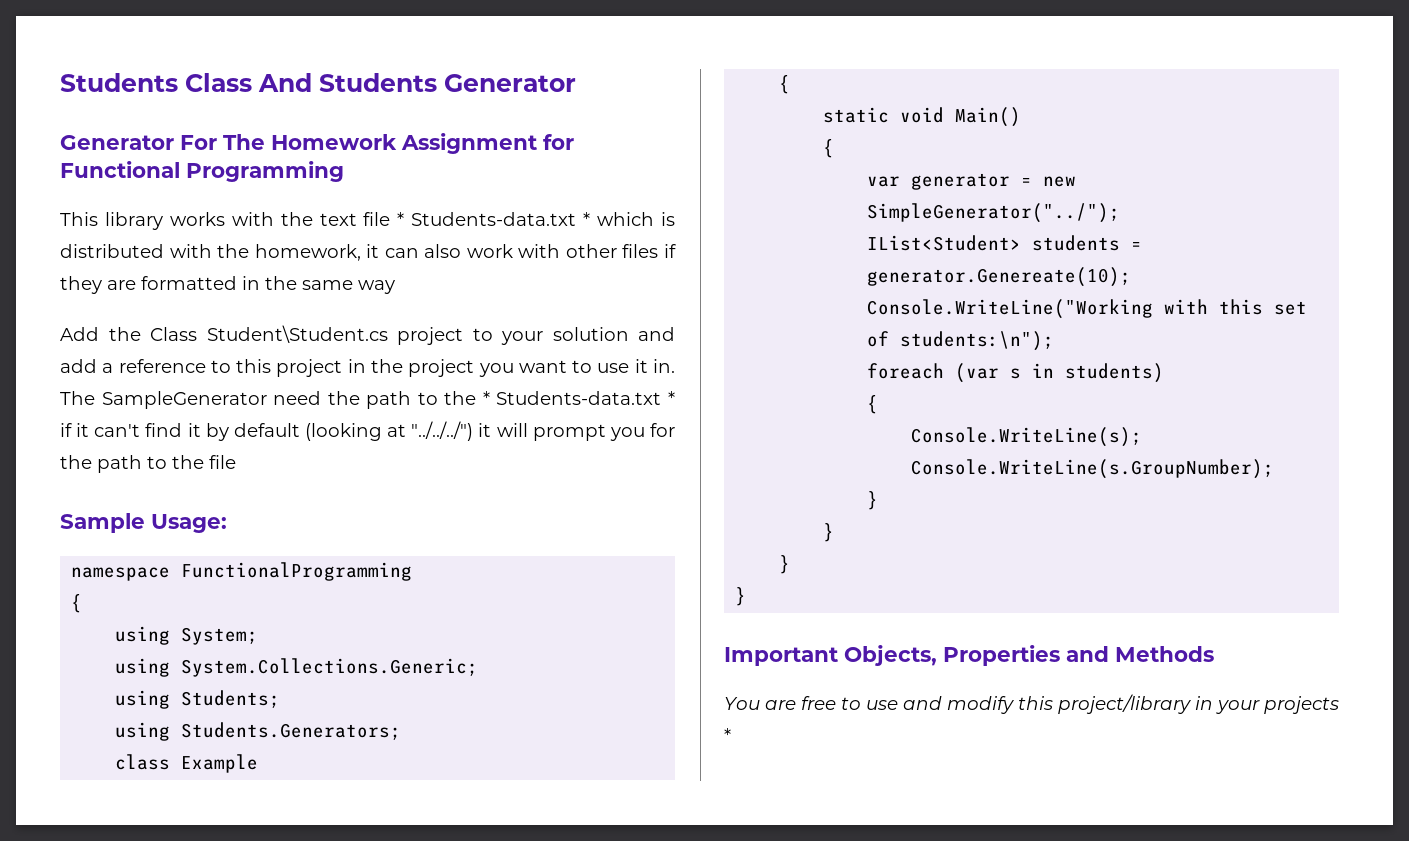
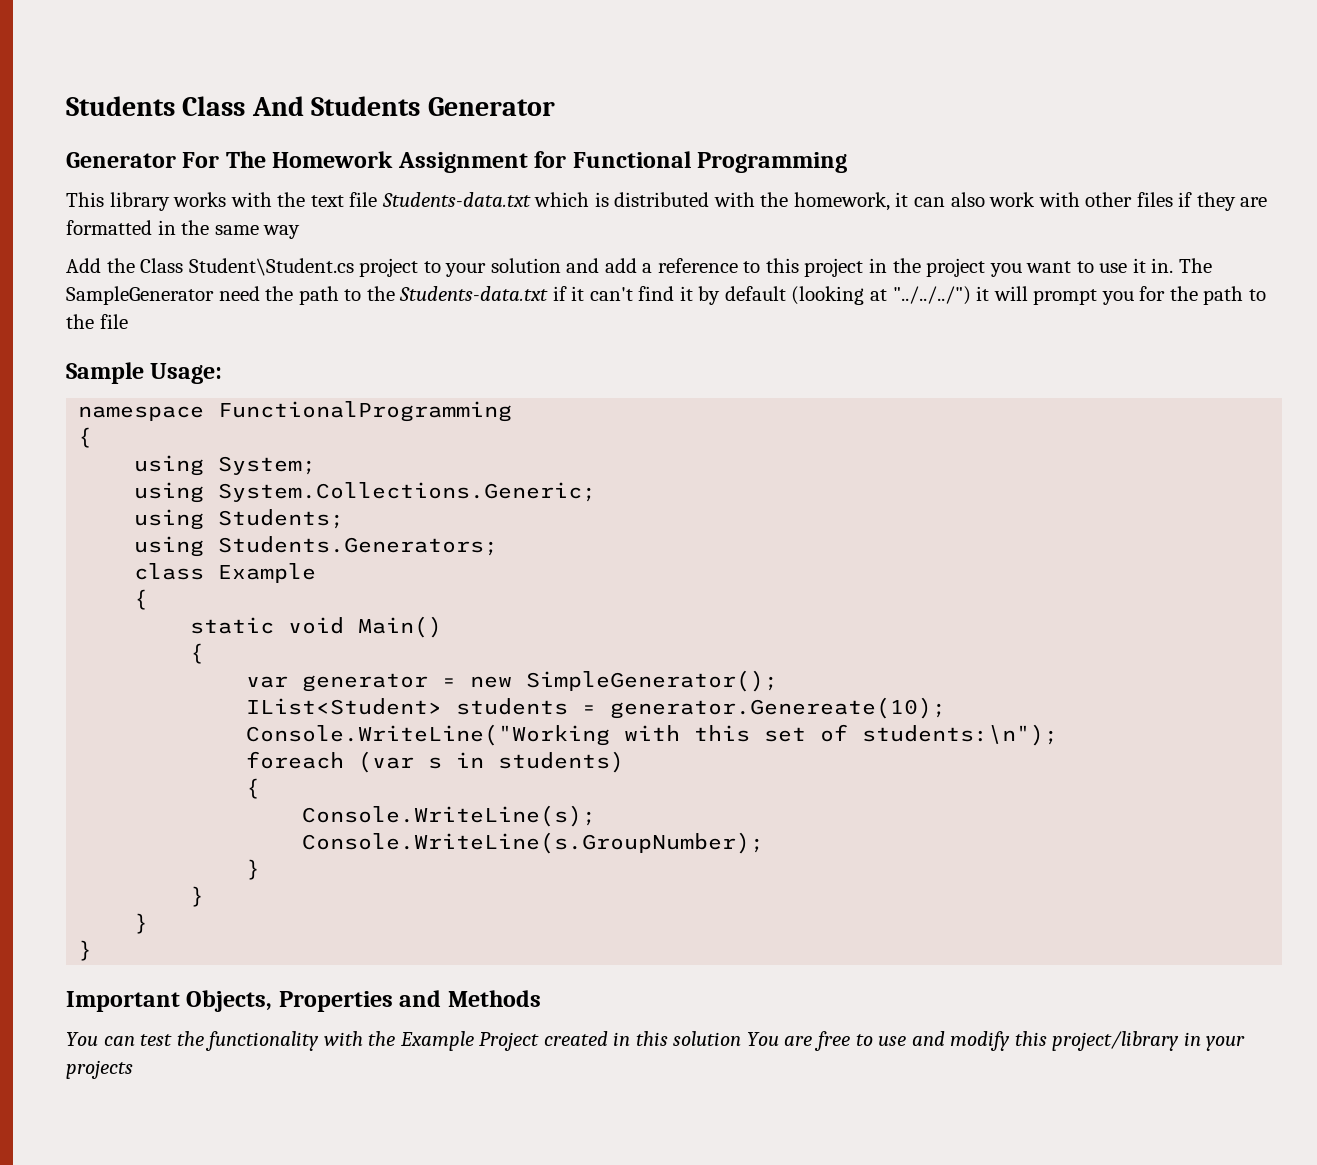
[397,212,591,226] * Students-data.txt * -> [381,192,531,207] Students-data.txt
[482,391,675,405] * Students-data.txt * -> [399,286,549,301] Students-data.txt
[867,203,1121,223] SimpleGenerator("../"); -> [526,670,779,692] SimpleGenerator();
(760, 703) none -> [103,1031,779,1051] can test the functionality with the Example Project created in this solution You
[724,728,731,742] * -> (133, 1069) none

